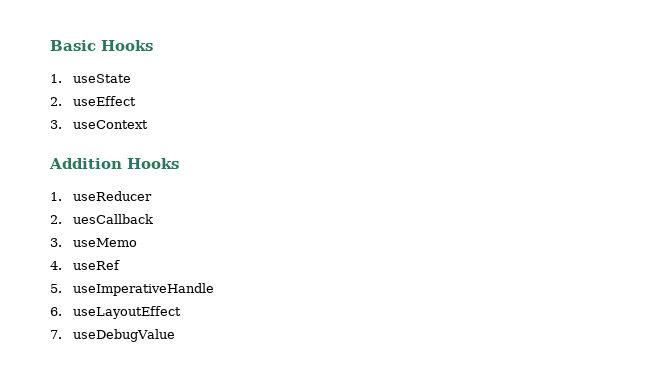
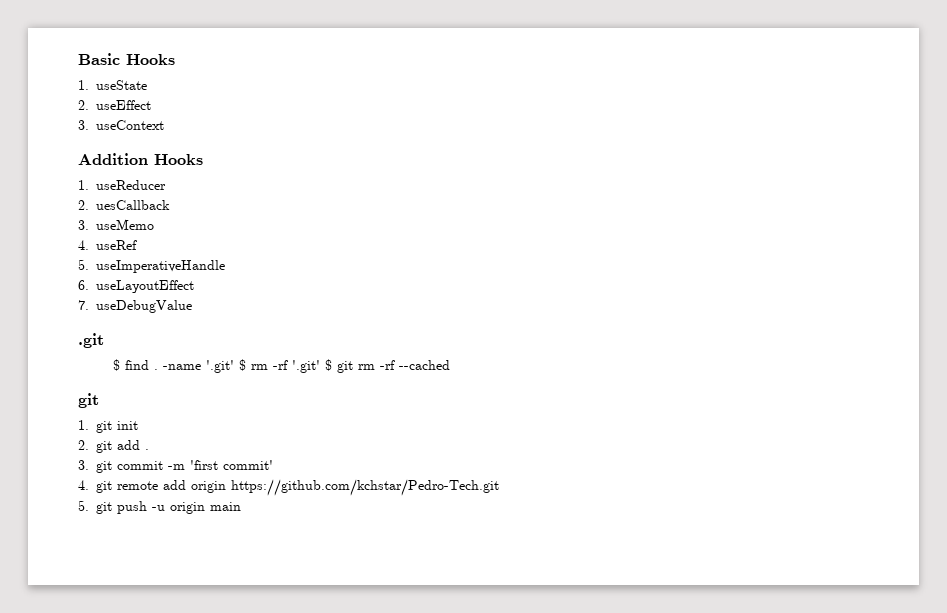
(176, 335) none -> [78,333,104,348] [113,359,451,373] [78,393,99,408] [78,420,138,433] [78,440,149,453] [78,460,273,473] [78,479,499,496] [78,500,241,514] // .git // $ find . -name '.git' $ rm -rf '.git' $ git rm -rf --cached // git // 1. git init // 2. git add . // 3. git commit -m 'first commit' // 4. git remote add origin https://github.com/kchstar/Pedro-Tech.git // 5. git push -u origin main

